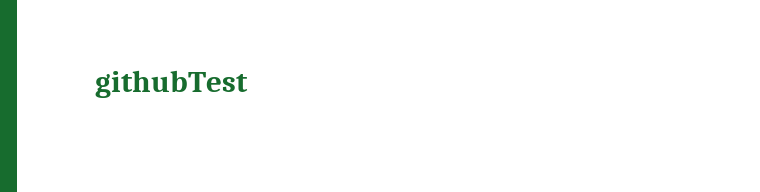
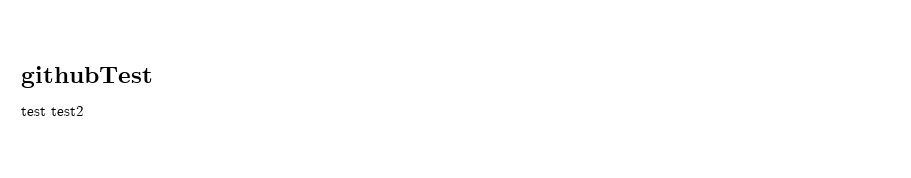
(248, 84) none -> [21,106,84,116] // test test2

